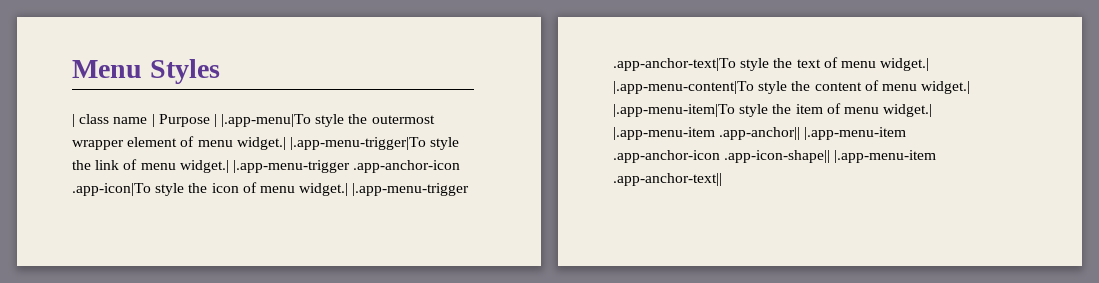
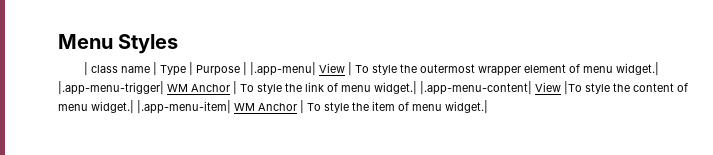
[158,114,312,127] Purpose | |.app-menu|To -> [160,62,370,76] Type | Purpose | |.app-menu| View | To
[289,137,426,150] |.app-menu-trigger|To -> [58,81,254,95] |.app-menu-trigger| WM Anchor | To
[232,160,461,173] [72,182,470,196] [613,57,930,71] [613,81,754,94] |.app-menu-trigger .app-anchor-icon .app-icon|To style the icon of menu widget.| |.app-menu-trigger .app-anchor-text|To style the text of menu widget.| |.app-menu-content|To -> [420,81,582,95] |.app-menu-content| View |To
[613,104,735,117] |.app-menu-item|To -> [137,100,321,114] |.app-menu-item| WM Anchor | To
[613,127,907,140] [613,150,937,163] [613,173,722,186] |.app-menu-item .app-anchor|| |.app-menu-item .app-anchor-icon .app-icon-shape|| |.app-menu-item .app-anchor-text|| -> (488, 107) none

